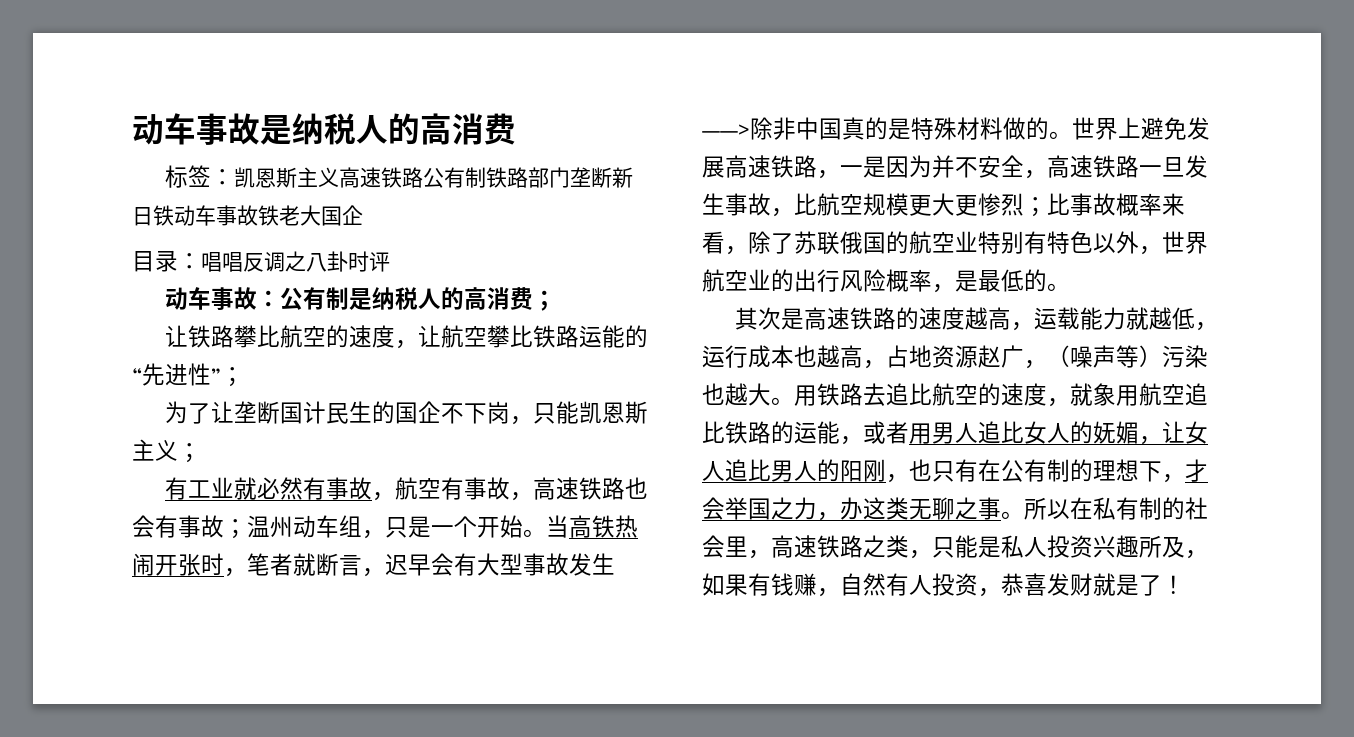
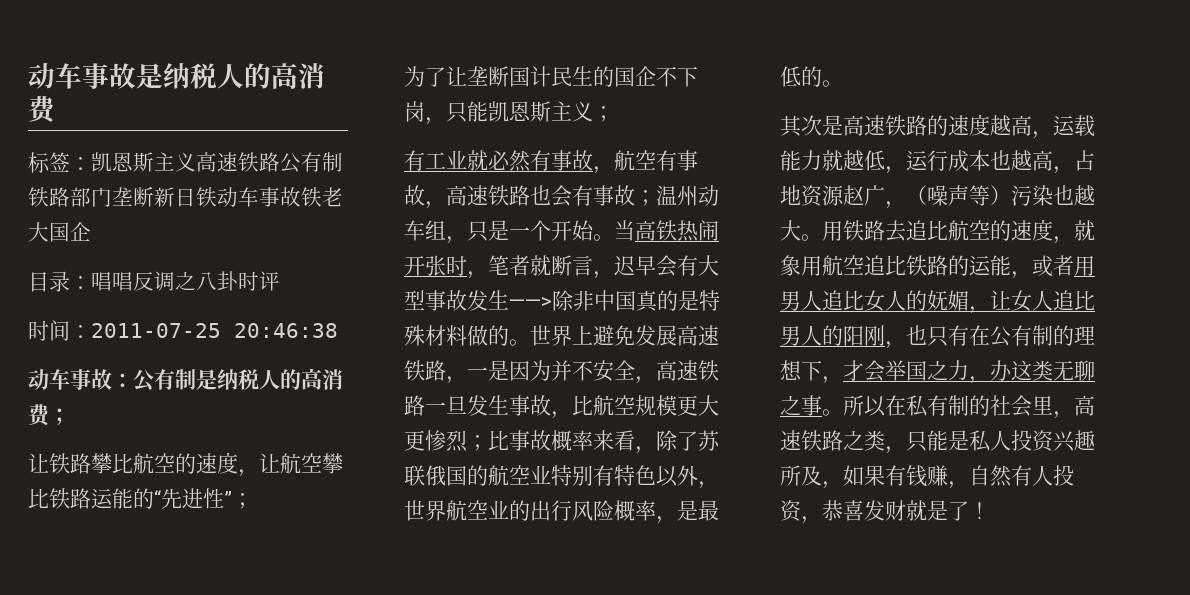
(390, 262) none -> [28,320,338,341] // 时间：2011-07-25 20:46:38

